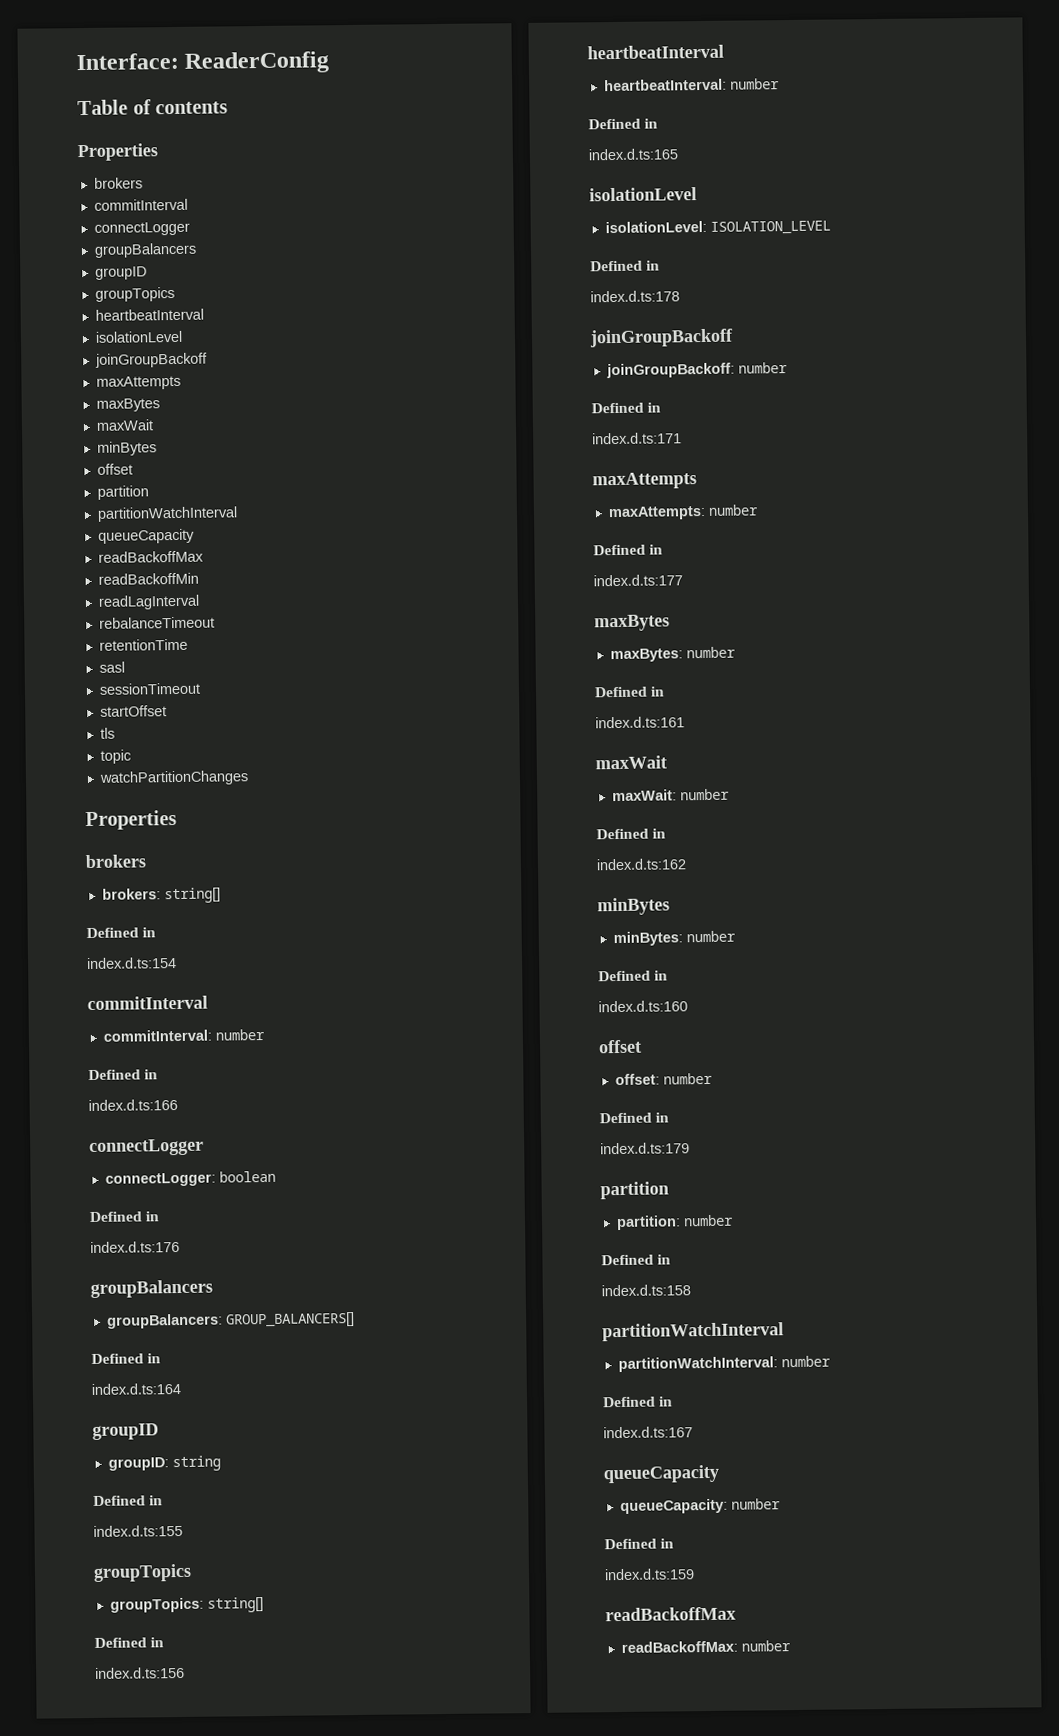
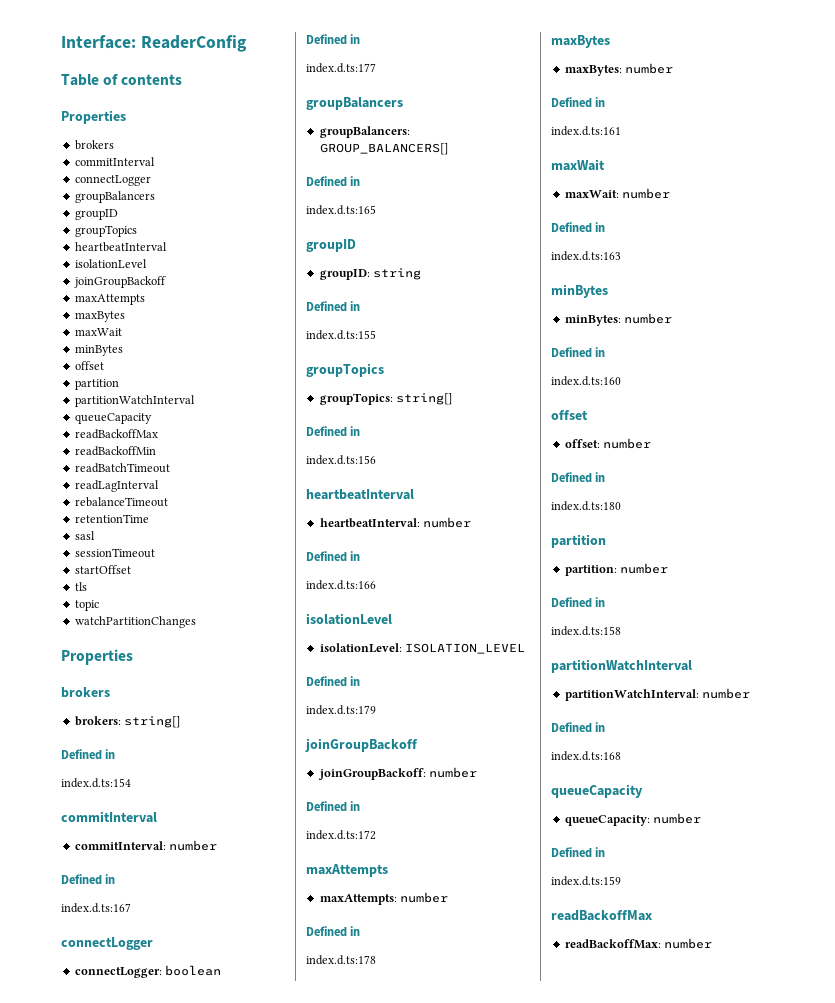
(199, 578) none -> [74,463,170,473] // readBatchTimeout
[88,1099,178,1112] index.d.ts:166 -> [61,903,131,913] index.d.ts:167
[90,1240,180,1254] index.d.ts:176 -> [306,63,376,73] index.d.ts:177
[91,1382,181,1395] index.d.ts:164 -> [306,205,376,215] index.d.ts:165
[588,148,678,161] index.d.ts:165 -> [306,580,376,590] index.d.ts:166
[590,290,680,303] index.d.ts:178 -> [306,705,376,715] index.d.ts:179
[592,432,682,445] index.d.ts:171 -> [306,830,376,840] index.d.ts:172
[593,574,683,587] index.d.ts:177 -> [306,955,376,965] index.d.ts:178
[596,858,687,871] index.d.ts:162 -> [551,251,621,261] index.d.ts:163
[600,1142,690,1155] index.d.ts:179 -> [551,501,621,511] index.d.ts:180
[603,1426,693,1439] index.d.ts:167 -> [551,751,621,761] index.d.ts:168

